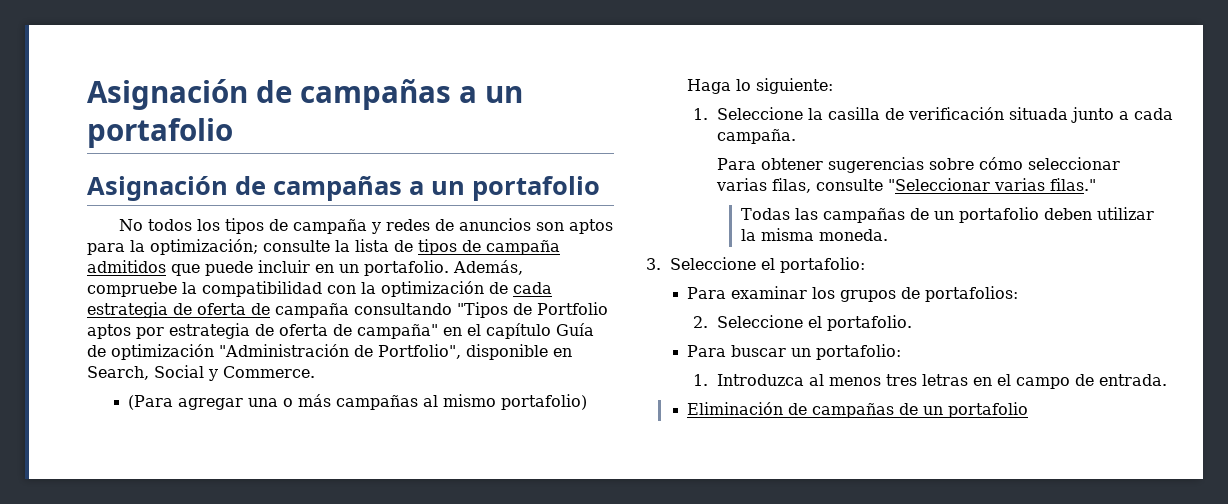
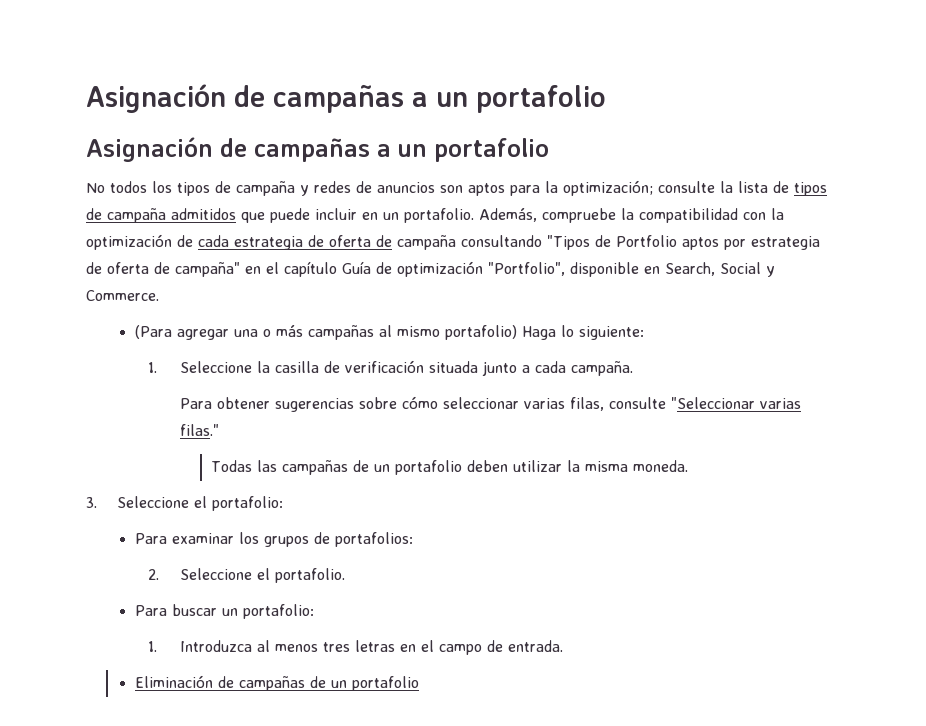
[219,344,461,359] "Administración de Portfolio", -> [488,262,565,276] "Portfolio",

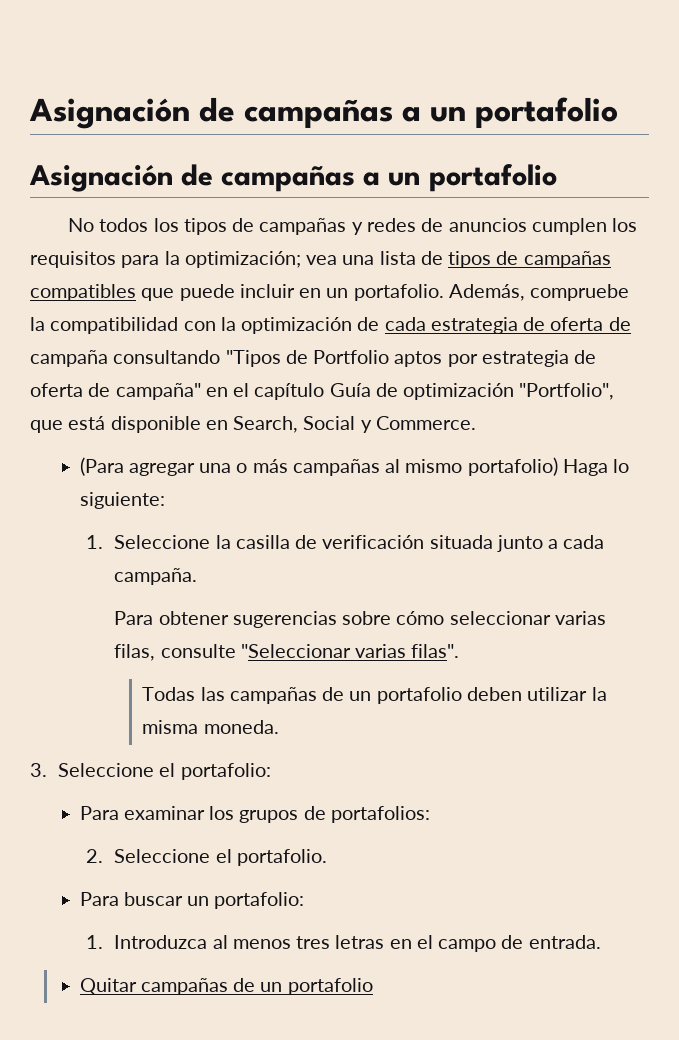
[236,181,295,196] campaña -> [259,218,347,235] campañas
[440,183,505,196] son aptos -> [531,218,638,235] [30,251,116,268] cumplen los requisitos
[658,181,733,193] consulte la -> [306,255,375,265] vea una
[107,208,236,223] campaña admitidos -> [523,251,611,268] [30,284,136,301] campañas compatibles
(565, 269) none -> [30,416,106,433] que está
[179,424,219,436] filas." -> [411,644,460,658] filas".
[134,675,234,688] Eliminación de -> [79,978,137,995] Quitar

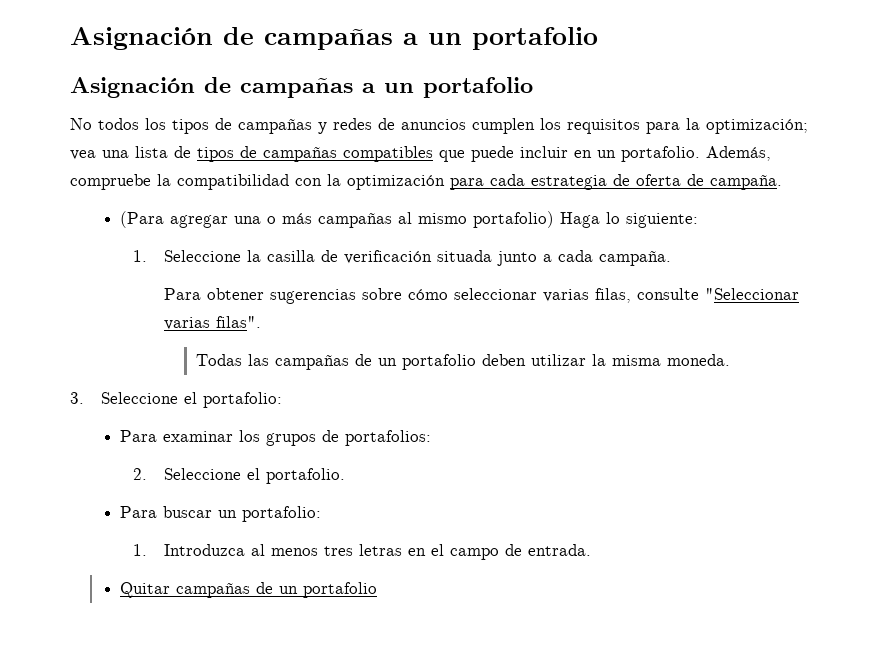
[357,317,380,331] de -> [450,178,484,190] para
[30,350,597,367] [30,383,615,400] [30,416,476,433] campaña consultando "Tipos de Portfolio aptos por estrategia de oferta de campaña" en el capítulo Guía de optimización "Portfolio", que está disponible en Search, Social y Commerce. -> [710,174,782,190] campaña.

